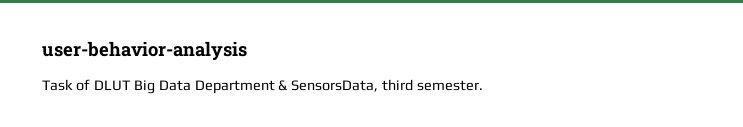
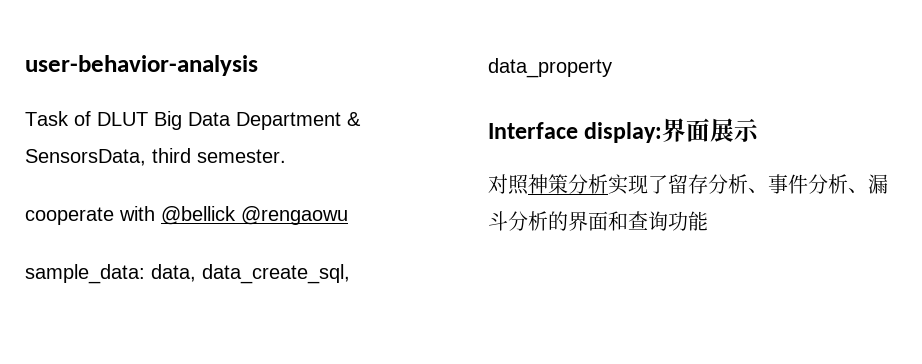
(484, 85) none -> [25,206,348,225] [25,264,350,284] [488,58,612,78] [488,118,760,143] [488,174,888,195] [488,211,708,231] // cooperate with @bellick @rengaowu // sample_data: data, data_create_sql, data_property // Interface display:界面展示 // 对照神策分析实现了留存分析、事件分析、漏斗分析的界面和查询功能

